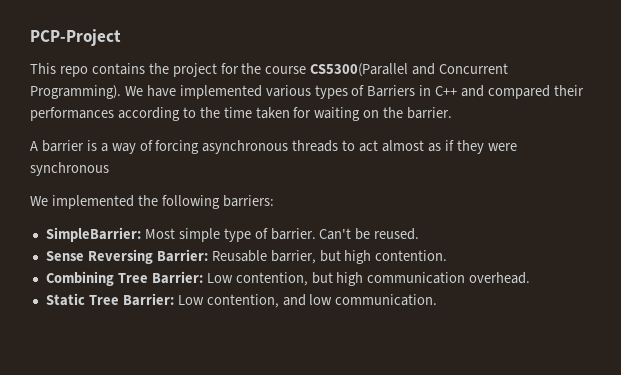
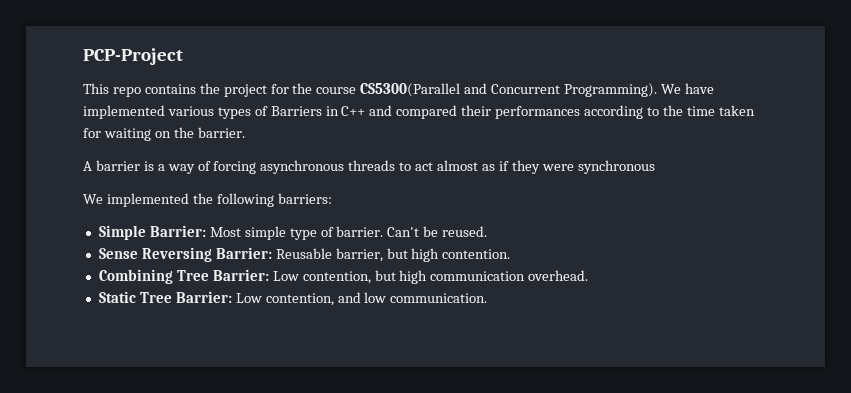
[45,227,141,242] SimpleBarrier: -> [98,225,206,240] Simple Barrier:

